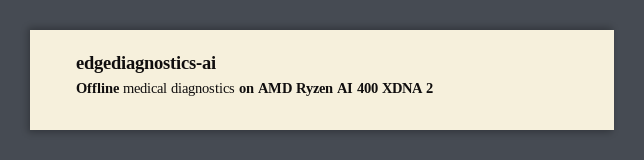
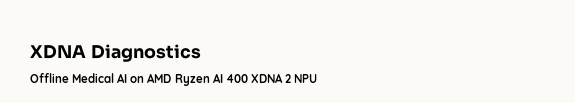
[76,56,216,73] edgediagnostics-ai -> [30,44,201,62] XDNA Diagnostics
[123,83,235,96] medical diagnostics -> [72,73,128,83] Medical AI
(433, 88) none -> [294,74,318,83] NPU

